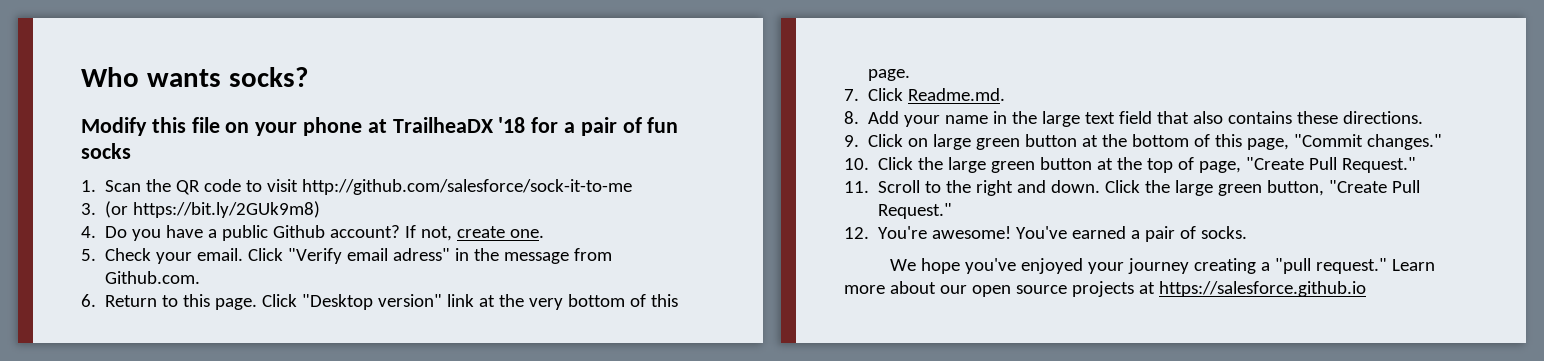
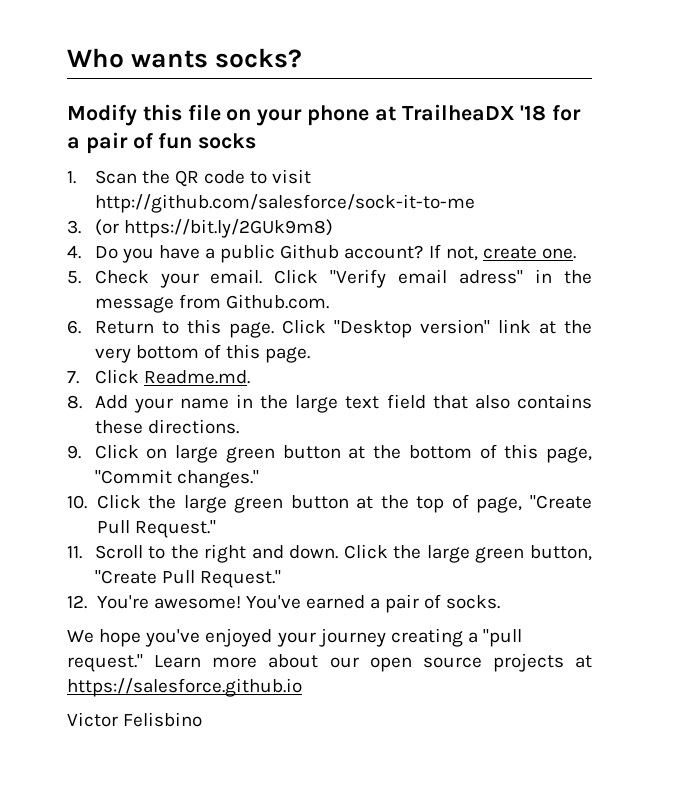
(1366, 289) none -> [67,712,203,727] // Victor Felisbino

